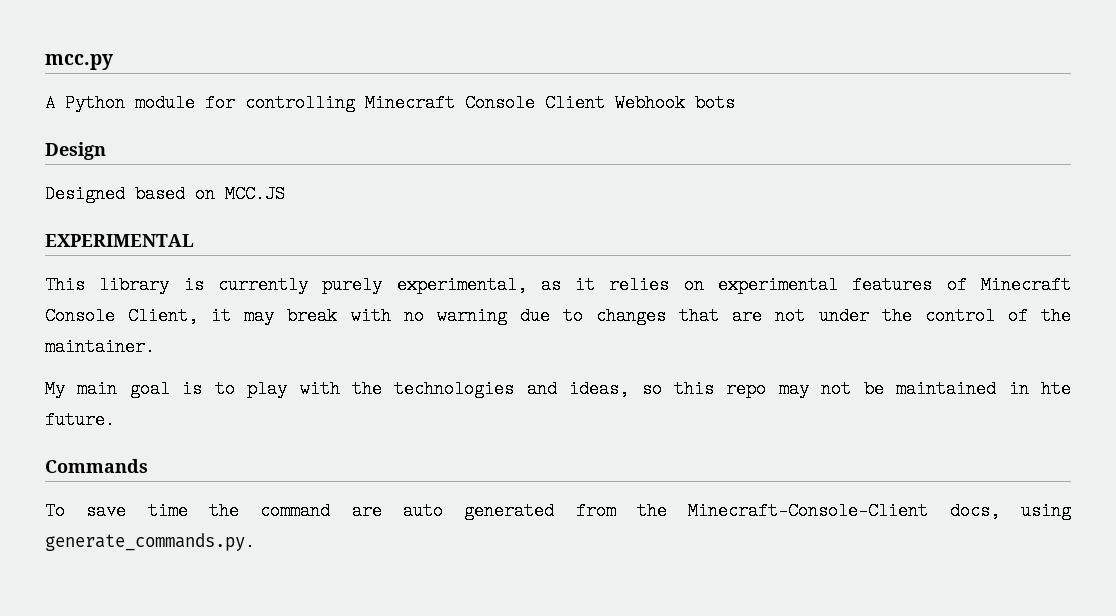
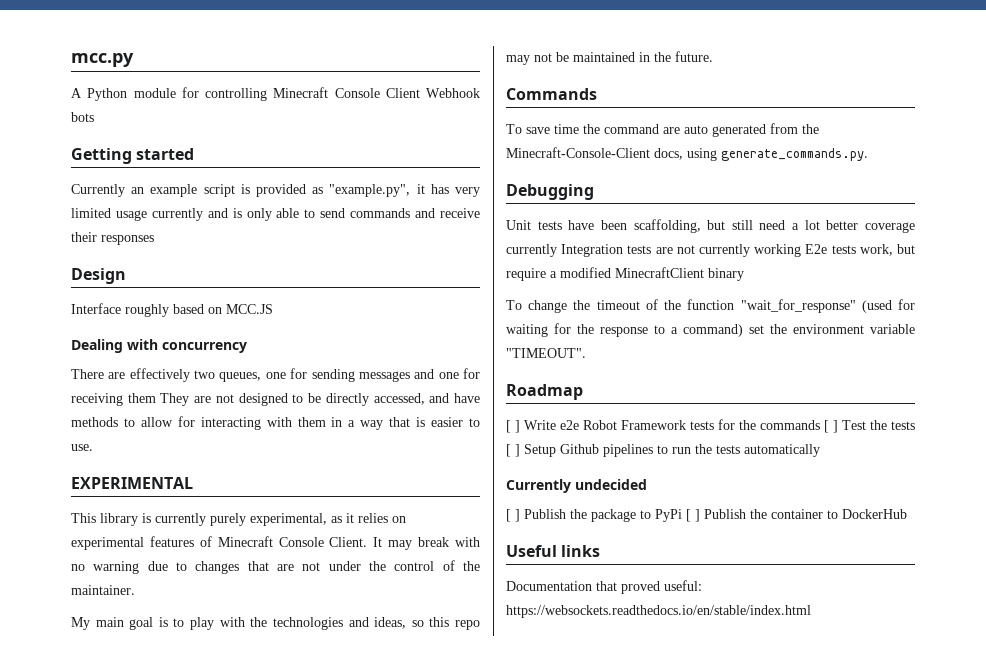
(735, 103) none -> [71,148,195,164] [71,184,480,197] [71,208,481,221] [71,232,154,245] // Getting started // Currently an example script is provided as "example.py", it has very limited usage currently and is only able to send commands and receive their responses
[45,185,125,203] Designed -> [71,303,169,317] Interface roughly
(285, 194) none -> [71,339,247,353] [71,368,481,382] [71,393,480,406] [71,416,480,430] [71,444,93,451] // Dealing with concurrency // There are effectively two queues, one for sending messages and one for receiving them They are not designed to be directly accessed, and have methods to allow for interacting with them in a way that is easier to use.
[128,307,232,325] Client, it -> [329,537,383,547] Client. It
[1041,380,1072,398] hte -> [654,52,671,62] the
(255, 542) none -> [506,184,594,200] [506,219,915,233] [506,244,915,257] [506,267,744,281] [506,299,915,313] [506,323,915,337] [506,348,586,358] [506,384,583,400] [506,419,915,433] [506,444,820,457] [506,479,647,493] [506,509,907,522] [506,545,601,557] [506,580,702,594] [506,605,811,618] // Debugging // Unit tests have been scaffolding, but still need a lot better coverage currently Integration tests are not currently working E2e tests work, but require a modified MinecraftClient binary // To change the timeout of the function "wait_for_response" (used for waiting for the response to a command) set the environment variable "TIMEOUT". // Roadmap // [ ] Write e2e Robot Framework tests for the commands [ ] Test the tests [ ] Setup Github pipelines to run the tests automatically // Currently undecided // [ ] Publish the package to PyPi [ ] Publish the container to DockerHub // Useful links // Documentation that proved useful: https://websockets.readthedocs.io/en/stable/index.html

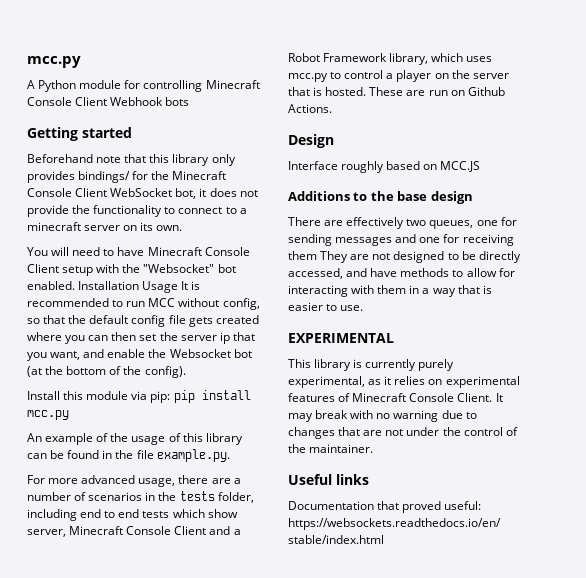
[71,184,480,197] [71,208,481,221] [71,232,154,245] Currently an example script is provided as "example.py", it has very limited usage currently and is only able to send commands and receive their responses -> [27,154,236,166] [27,171,227,183] [27,188,258,199] [27,205,247,217] [27,222,183,231] [27,247,250,256] [27,264,236,276] [27,281,201,293] [27,298,260,310] [27,315,259,327] [27,332,255,344] [27,349,252,361] [27,366,186,378] [27,390,251,403] [27,410,69,420] [27,433,243,445] [27,449,230,462] [27,475,241,487] [27,491,254,503] [27,509,238,521] [27,526,241,537] [288,53,493,65] [288,70,509,82] [288,87,505,96] [288,104,332,113] Beforehand note that this library only provides bindings/ for the Minecraft Console Client WebSocket bot, it does not provide the functionality to connect to a minecraft server on its own. // You will need to have Minecraft Console Client setup with the "Websocket" bot enabled. Installation Usage It is recommended to run MCC without config, so that the default config file gets created where you can then set the server ip that you want, and enable the Websocket bot (at the bottom of the config). // Install this module via pip: pip install mcc.py // An example of the usage of this library can be found in the file example.py. // For more advanced usage, there are a number of scenarios in the tests folder, including end to end tests which show server, Minecraft Console Client and a Robot Framework library, which uses mcc.py to control a player on the server that is hosted. These are run on Github Actions.
[71,339,247,353] Dealing with concurrency -> [288,191,473,204] Additions to the base design
[71,617,481,630] [506,51,713,65] [506,88,597,100] [506,123,819,137] [506,147,868,161] [506,184,594,200] [506,219,915,233] [506,244,915,257] [506,267,744,281] [506,299,915,313] [506,323,915,337] [506,348,586,358] [506,384,583,400] [506,419,915,433] [506,444,820,457] [506,479,647,493] [506,509,907,522] // My main goal is to play with the technologies and ideas, so this repo may not be maintained in the future. // Commands // To save time the command are auto generated from the Minecraft-Console-Client docs, using generate_commands.py. // Debugging // Unit tests have been scaffolding, but still need a lot better coverage currently Integration tests are not currently working E2e tests work, but require a modified MinecraftClient binary // To change the timeout of the function "wait_for_response" (used for waiting for the response to a command) set the environment variable "TIMEOUT". // Roadmap // [ ] Write e2e Robot Framework tests for the commands [ ] Test the tests [ ] Setup Github pipelines to run the tests automatically // Currently undecided // [ ] Publish the package to PyPi [ ] Publish the container to DockerHub -> (374, 448) none

